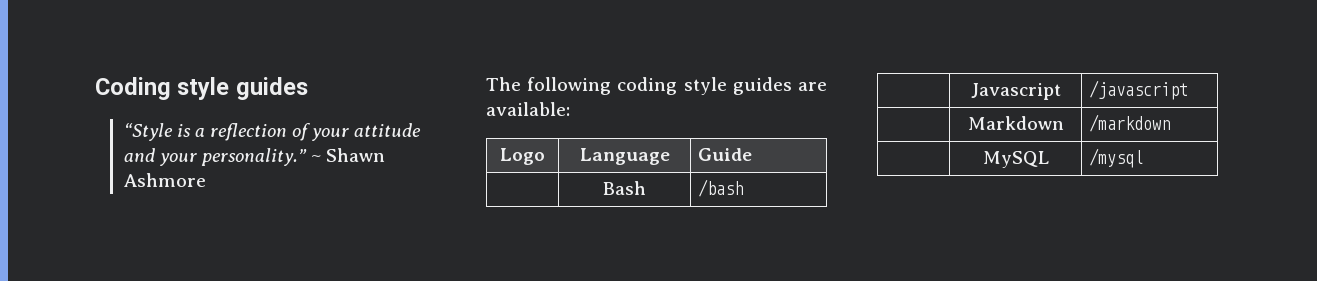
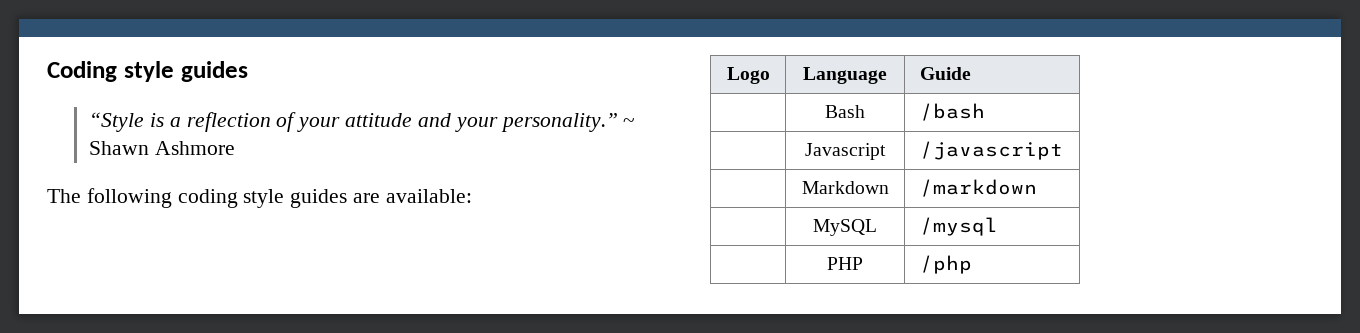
(1144, 158) none -> [827,257,863,270] [919,255,972,274] // | PHP | /php

